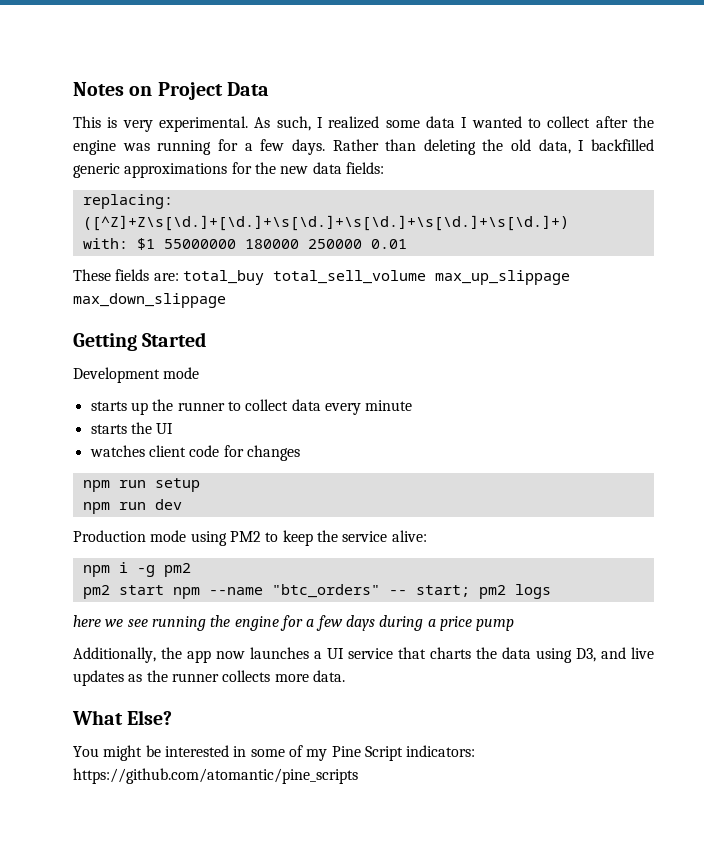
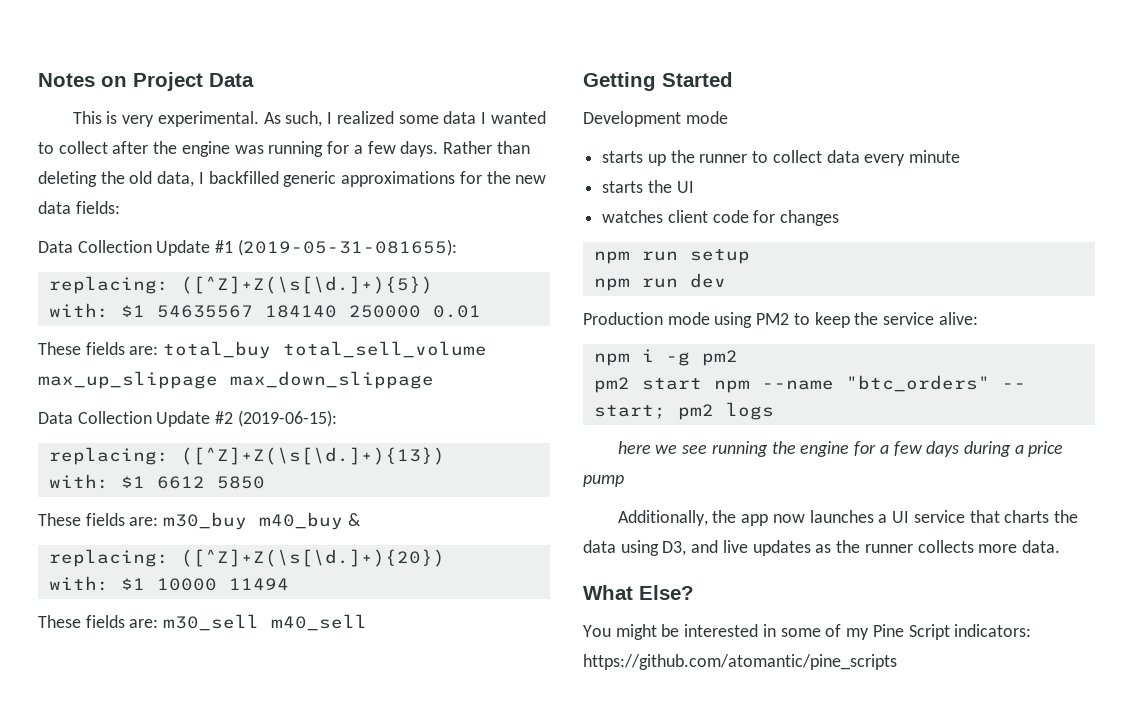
[82,194,173,209] [82,215,569,231] [82,238,299,250] // replacing: ([^Z]+Z\s[\d.]+[\d.]+\s[\d.]+\s[\d.]+\s[\d.]+\s[\d.]+) // with: $1 55000000 180000 -> [38,239,457,256] [48,276,433,294] [48,303,337,318] // Data Collection Update #1 (2019-05-31-081655): // replacing: ([^Z]+Z(\s[\d.]+){5}) // with: $1 54635567 184140
(226, 300) none -> [38,410,337,427] [48,447,445,465] [48,474,265,489] [38,512,361,530] [48,549,445,567] [48,576,289,591] [38,614,368,631] // Data Collection Update #2 (2019-06-15): // replacing: ([^Z]+Z(\s[\d.]+){13}) // with: $1 6612 5850 // These fields are: m30_buy m40_buy & // replacing: ([^Z]+Z(\s[\d.]+){20}) // with: $1 10000 11494 // These fields are: m30_sell m40_sell

